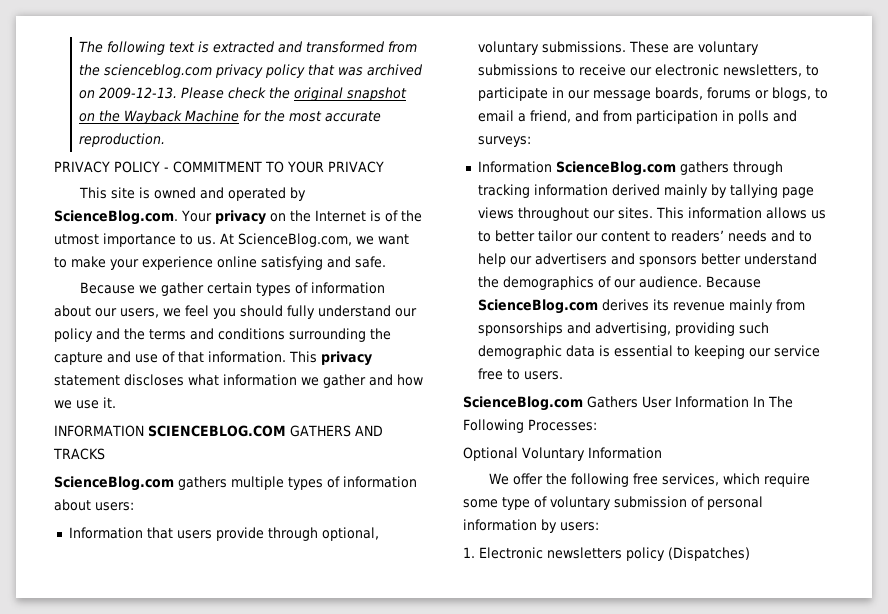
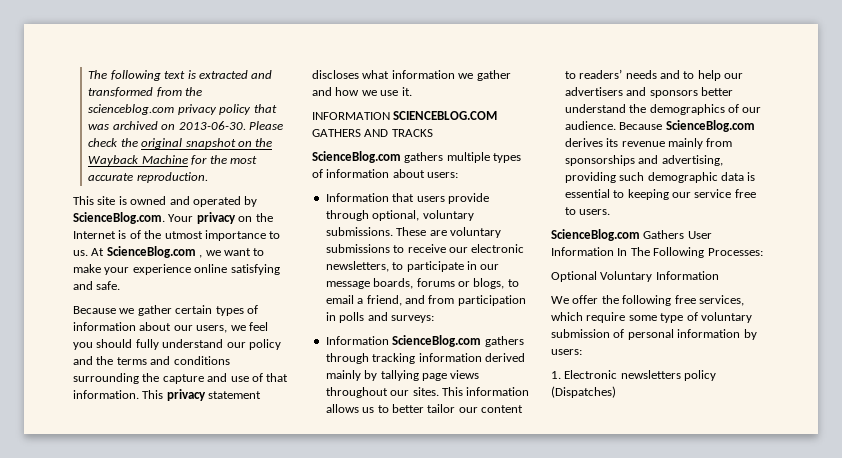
[98,87,177,99] 2009-12-13. -> [178,121,246,130] 2013-06-30.
[54,161,384,173] // PRIVACY POLICY - COMMITMENT TO YOUR PRIVACY -> (208, 177) none
[238,233,352,247] ScienceBlog.com, -> [106,246,203,258] ScienceBlog.com ,

